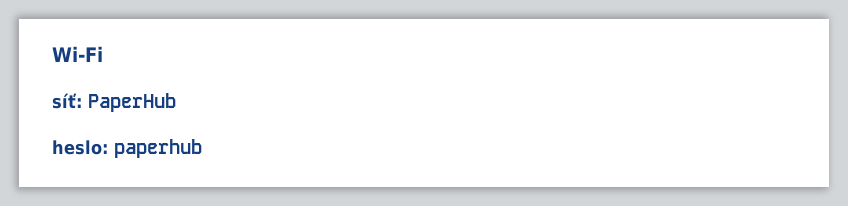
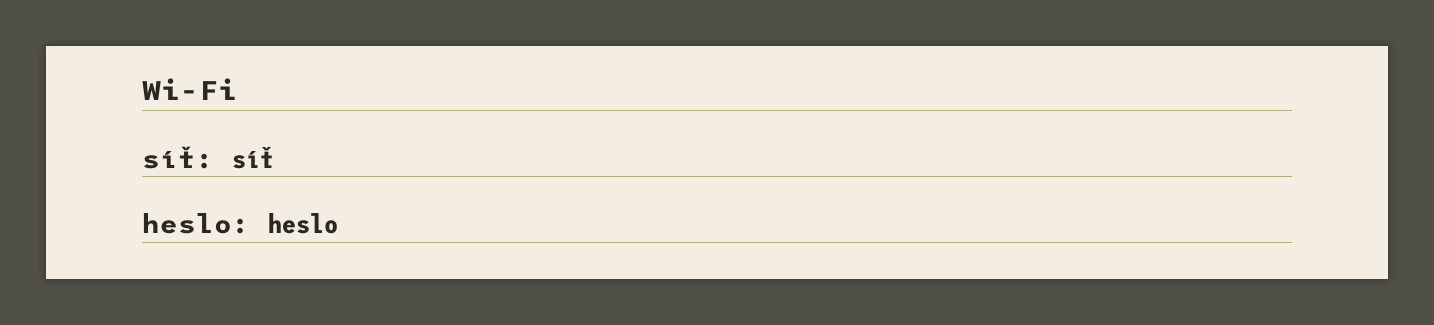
[88,93,176,112] PaperHub -> [232,146,274,169] síť
[114,139,202,158] paperhub -> [268,213,338,234] heslo

